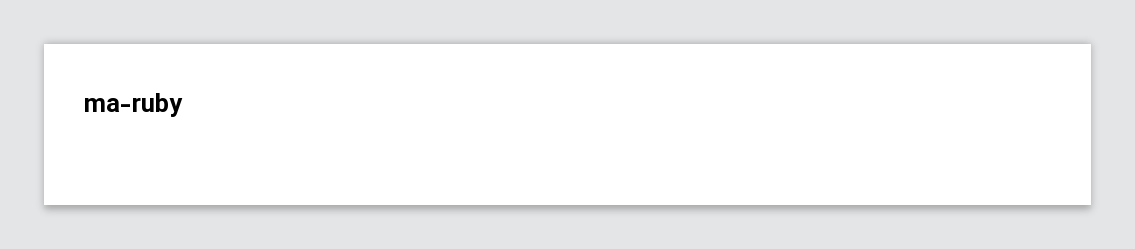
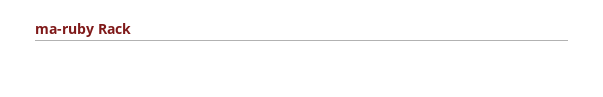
(183, 105) none -> [98,23,131,34] Rack

